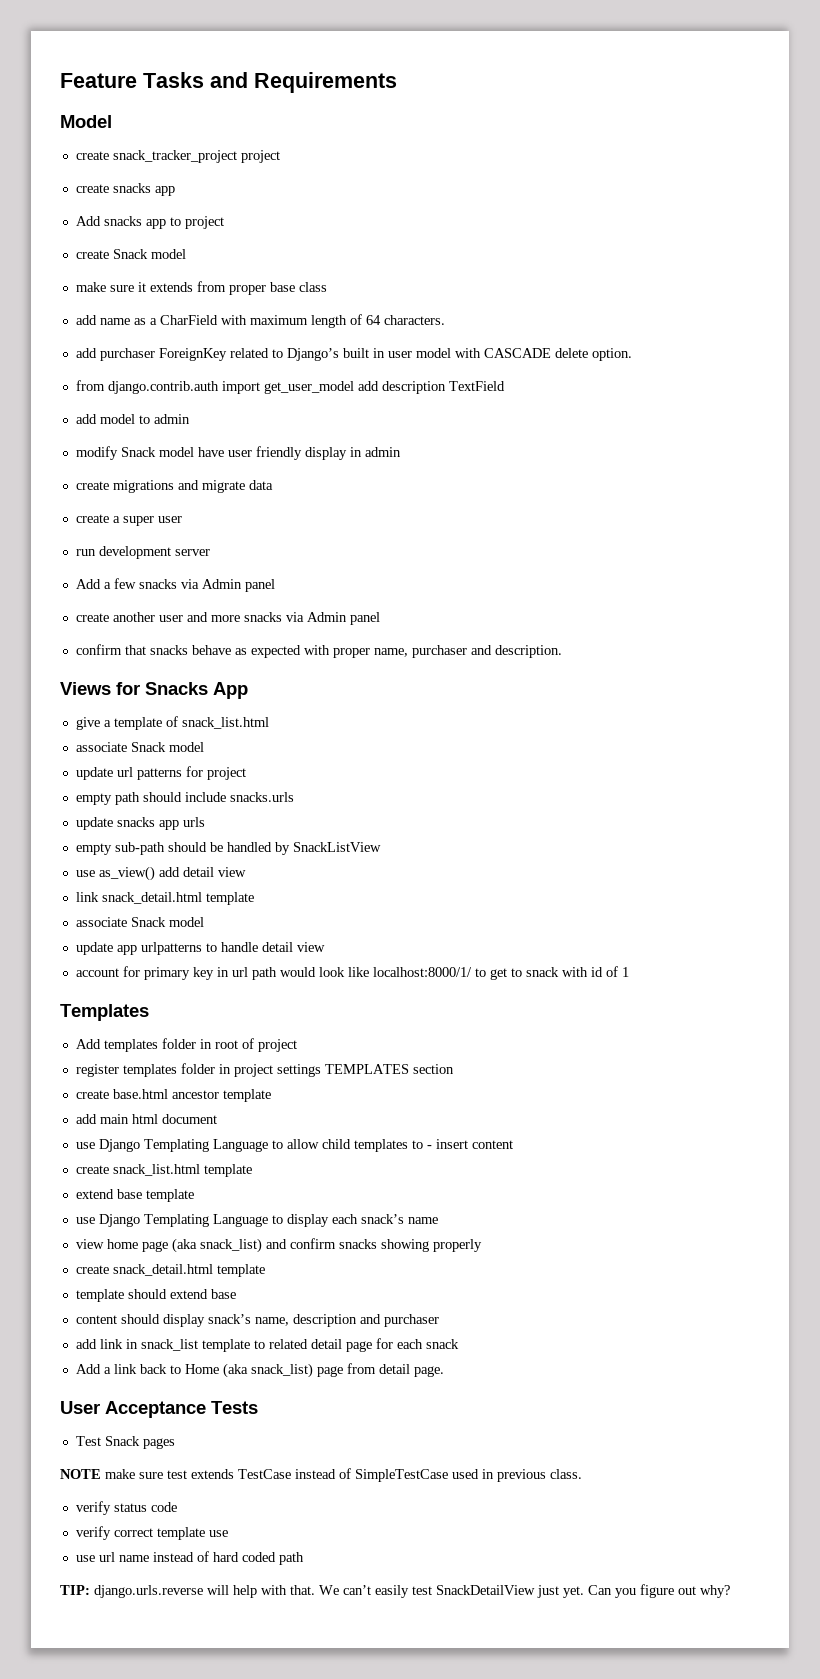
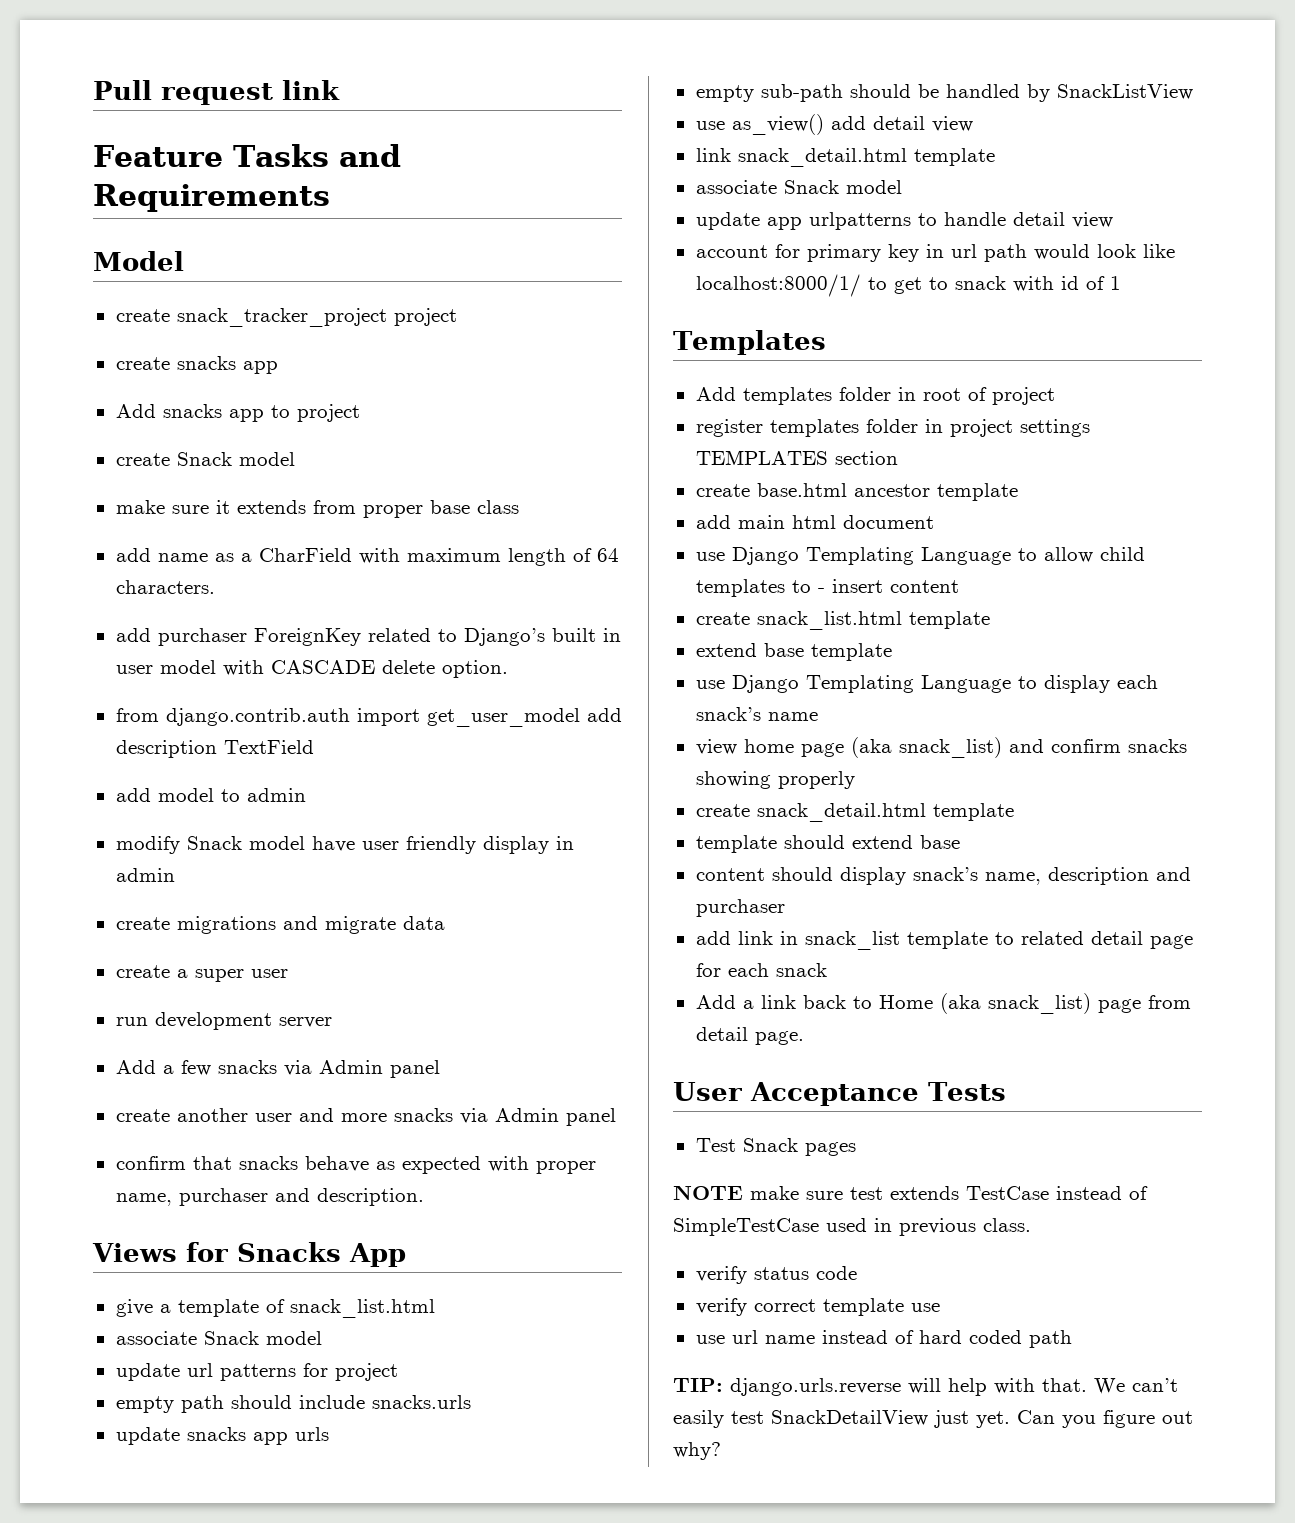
(60, 80) none -> [93,80,340,105] Pull request link //

